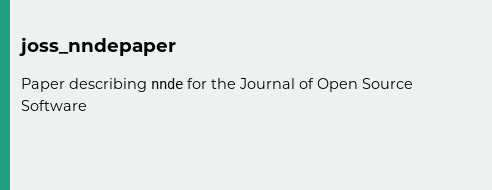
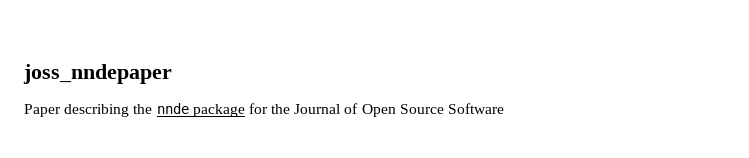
[151,78,183,89] nnde -> [133,103,245,117] the nnde package

